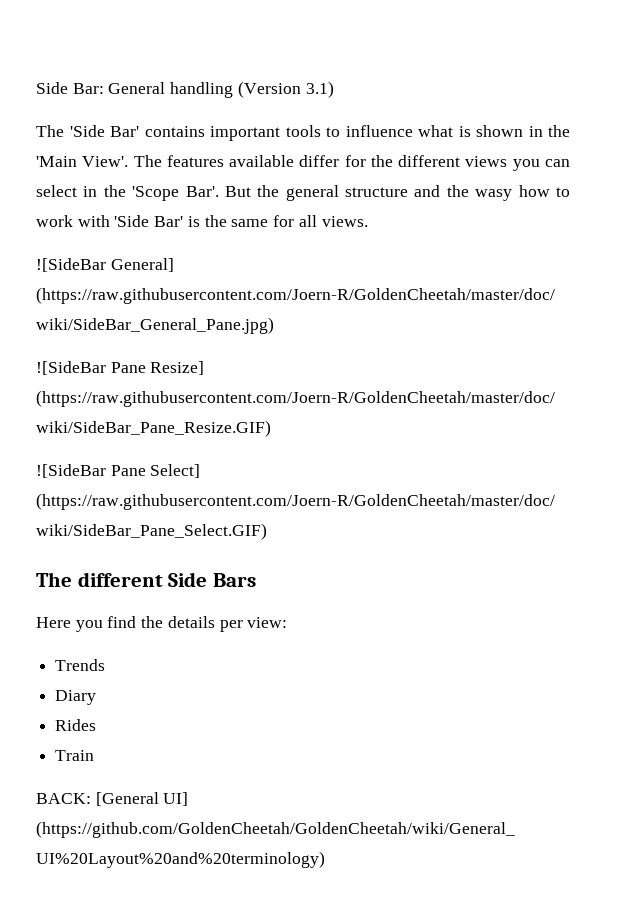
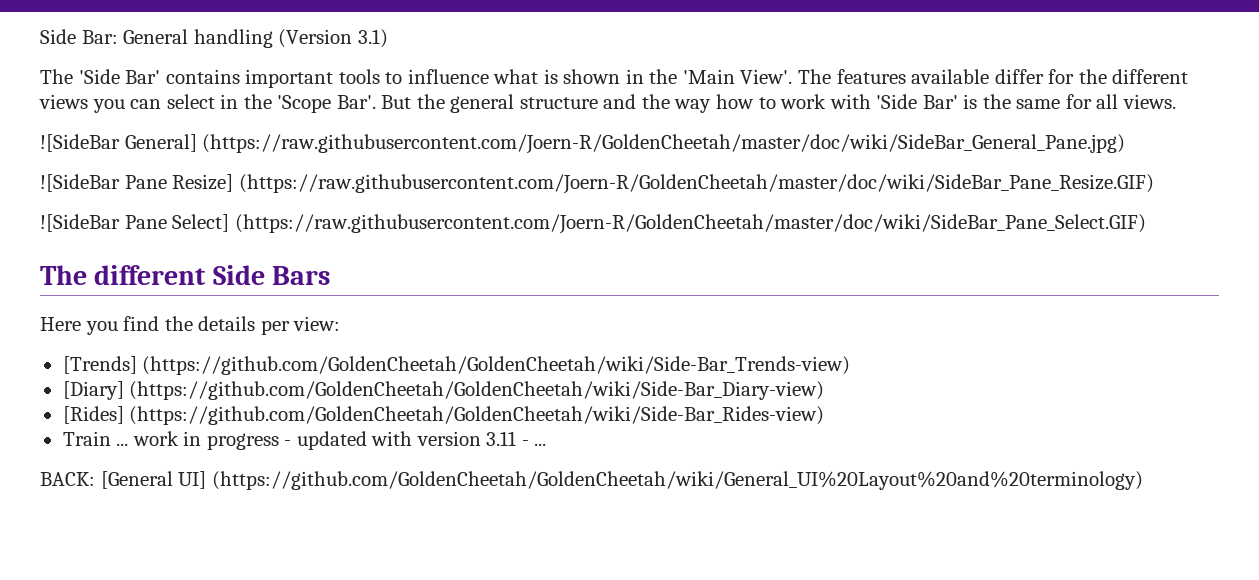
[475,189,513,201] wasy -> [674,99,712,113] way
[55,659,106,671] [55,690,97,705] [55,719,97,731] [55,750,95,761] Trends // Diary // Rides // Train -> [62,356,851,375] [62,381,825,400] [62,406,825,425] [62,431,547,450] [Trends] (https://github.com/GoldenCheetah/GoldenCheetah/wiki/Side-Bar_Trends-view) // [Diary] (https://github.com/GoldenCheetah/GoldenCheetah/wiki/Side-Bar_Diary-view) // [Rides] (https://github.com/GoldenCheetah/GoldenCheetah/wiki/Side-Bar_Rides-view) // Train ... work in progress - updated with version 3.11 - ...

